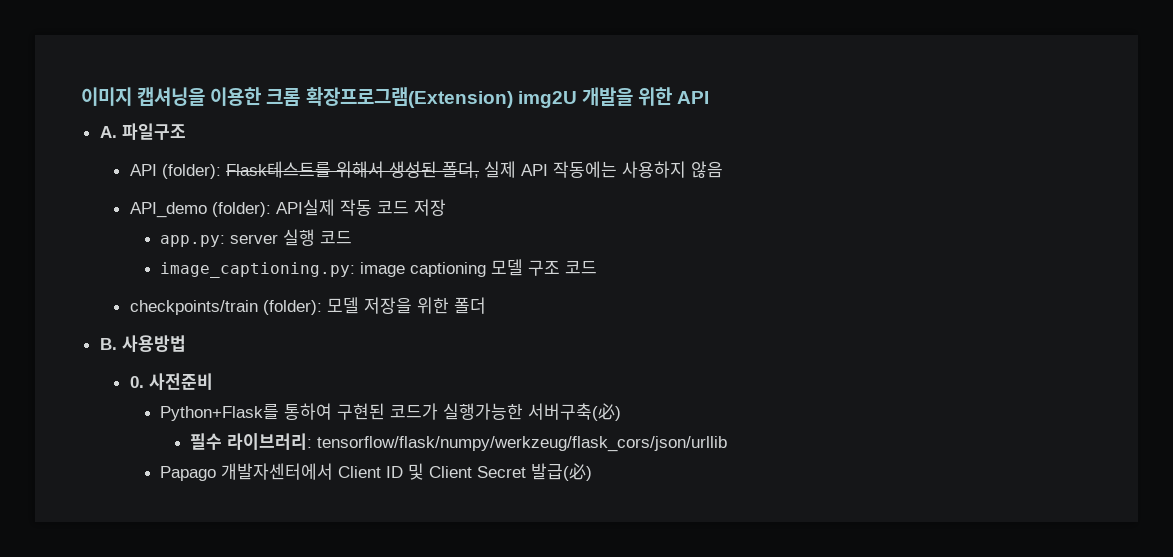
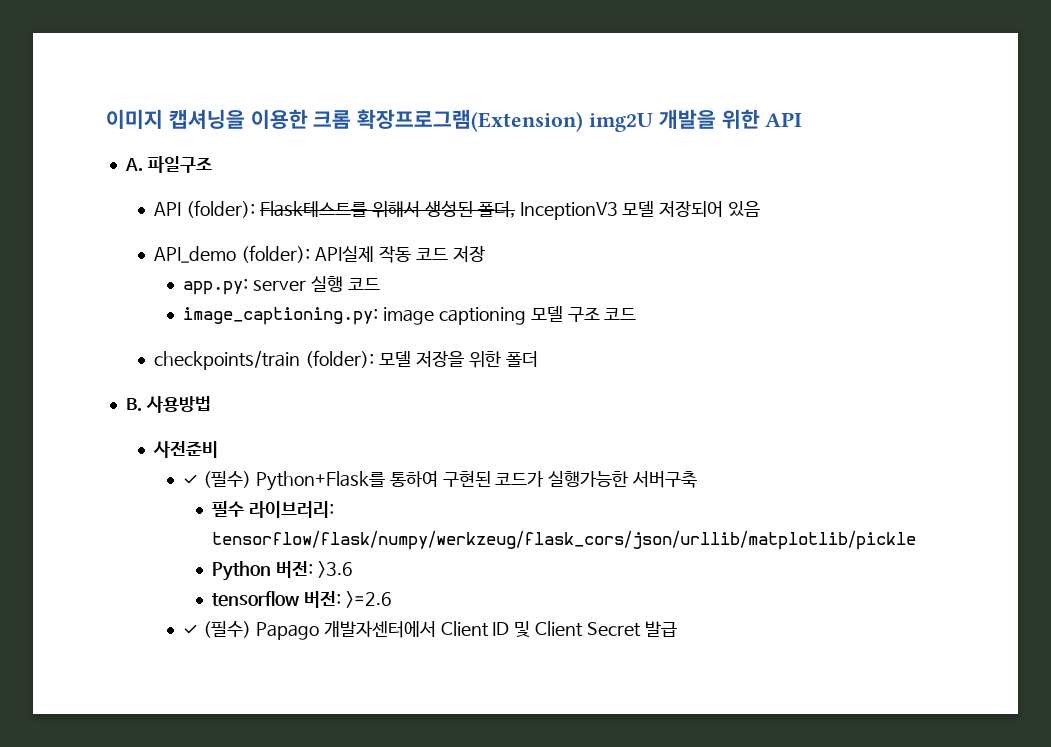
[483,161,723,178] 실제 API 작동에는 사용하지 않음 -> [519,201,761,220] InceptionV3 모델 저장되어 있음
[129,376,144,388] 0. -> (211, 404) none
(213, 381) none -> [183,471,252,488] ✓ (필수)
[527,403,621,421] 서버구축(必) -> [632,471,698,488] 서버구축
[316,436,727,452] tensorflow/flask/numpy/werkzeug/flask_cors/json/urllib // -> [211,530,916,550] [211,561,353,581] [211,591,392,608] [183,621,252,638] tensorflow/flask/numpy/werkzeug/flask_cors/json/urllib/matplotlib/pickle // Python 버전: >3.6 // tensorflow 버전: >=2.6 // ✓ (필수)
[530,463,592,481] 발급(必) -> [644,621,677,637] 발급

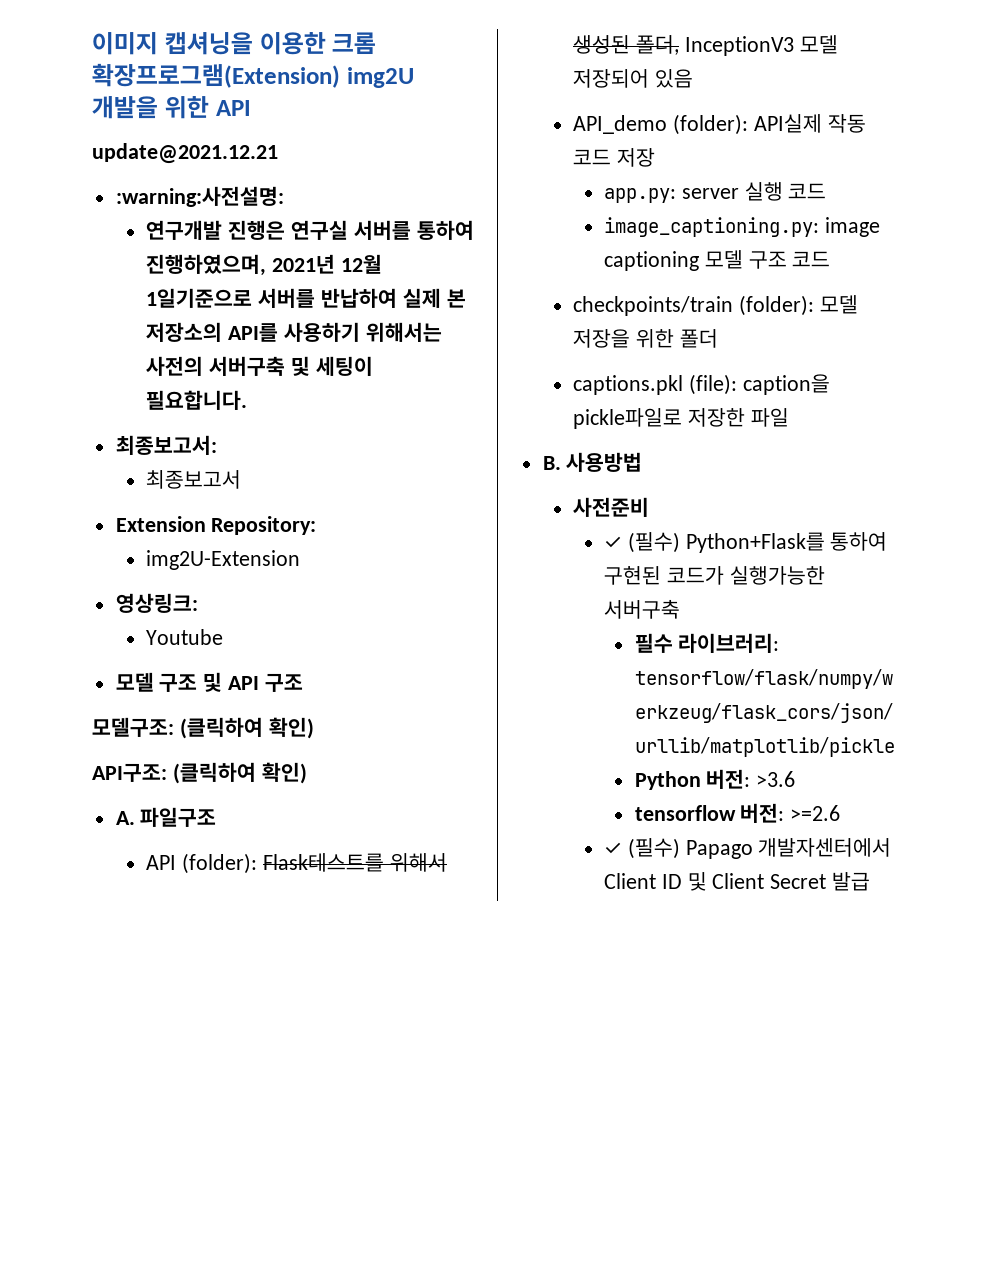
(803, 119) none -> [92,143,278,164] [115,186,284,207] [146,220,474,240] [146,254,382,276] [146,288,466,308] [146,322,442,342] [146,356,373,376] [146,390,248,410] [115,435,217,455] [146,470,242,489] [115,516,317,535] [146,550,301,570] [115,593,198,613] [146,629,224,645] [115,672,303,692] [92,717,314,739] [92,762,307,784] // update@2021.12.21 // :warning:사전설명: // 연구개발 진행은 연구실 서버를 통하여 진행하였으며, 2021년 12월 1일기준으로 서버를 반납하여 실제 본 저장소의 API를 사용하기 위해서는 사전의 서버구축 및 세팅이 필요합니다. // 최종보고서: // 최종보고서 // Extension Repository: // img2U-Extension // 영상링크: // Youtube // 모델 구조 및 API 구조 // 모델구조: (클릭하여 확인) // API구조: (클릭하여 확인)
(538, 359) none -> [573,374,830,395] [573,408,789,429] // captions.pkl (file): caption을 pickle파일로 저장한 파일

